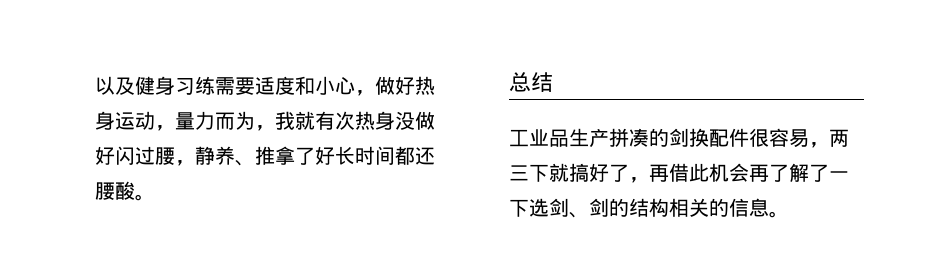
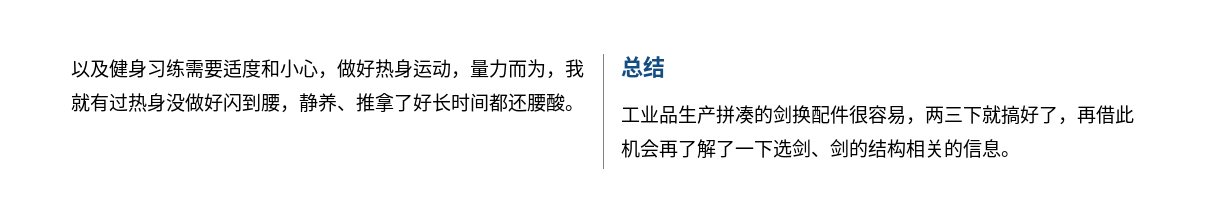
[335,111,355,130] 次 -> [109,93,128,112] 过
[135,146,155,165] 过 -> [242,93,261,112] 到

